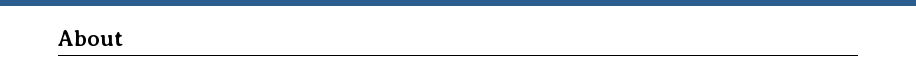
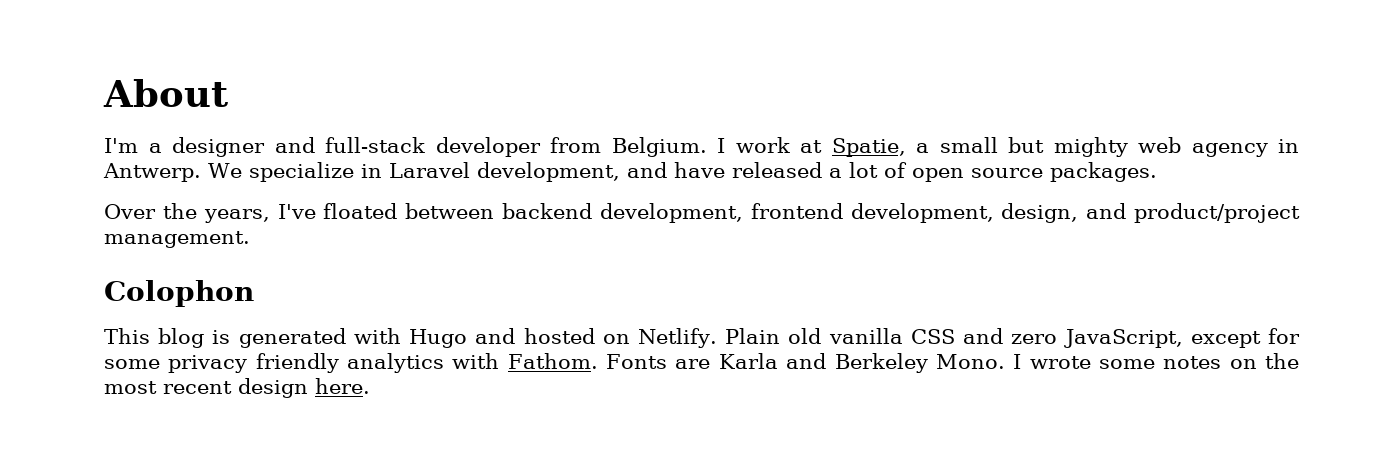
(123, 38) none -> [104,137,1299,157] [103,162,1157,182] [104,203,1300,223] [104,231,250,248] [104,280,254,307] [104,328,1300,348] [104,353,1300,373] [104,378,370,398] // I'm a designer and full-stack developer from Belgium. I work at Spatie, a small but mighty web agency in Antwerp. We specialize in Laravel development, and have released a lot of open source packages. // Over the years, I've floated between backend development, frontend development, design, and product/project management. // Colophon // This blog is generated with Hugo and hosted on Netlify. Plain old vanilla CSS and zero JavaScript, except for some privacy friendly analytics with Fathom. Fonts are Karla and Berkeley Mono. I wrote some notes on the most recent design here.

